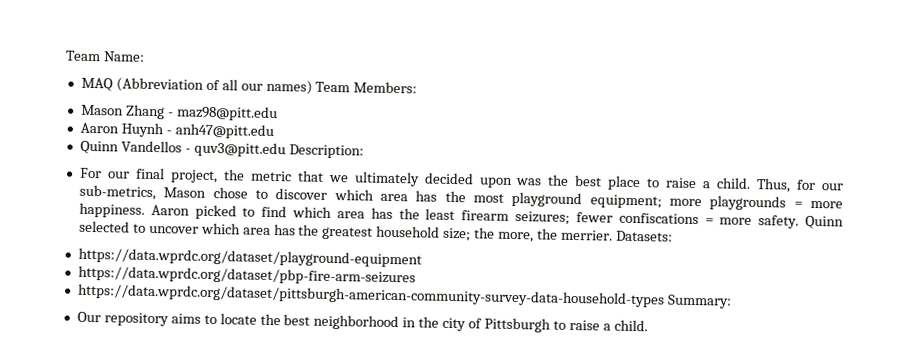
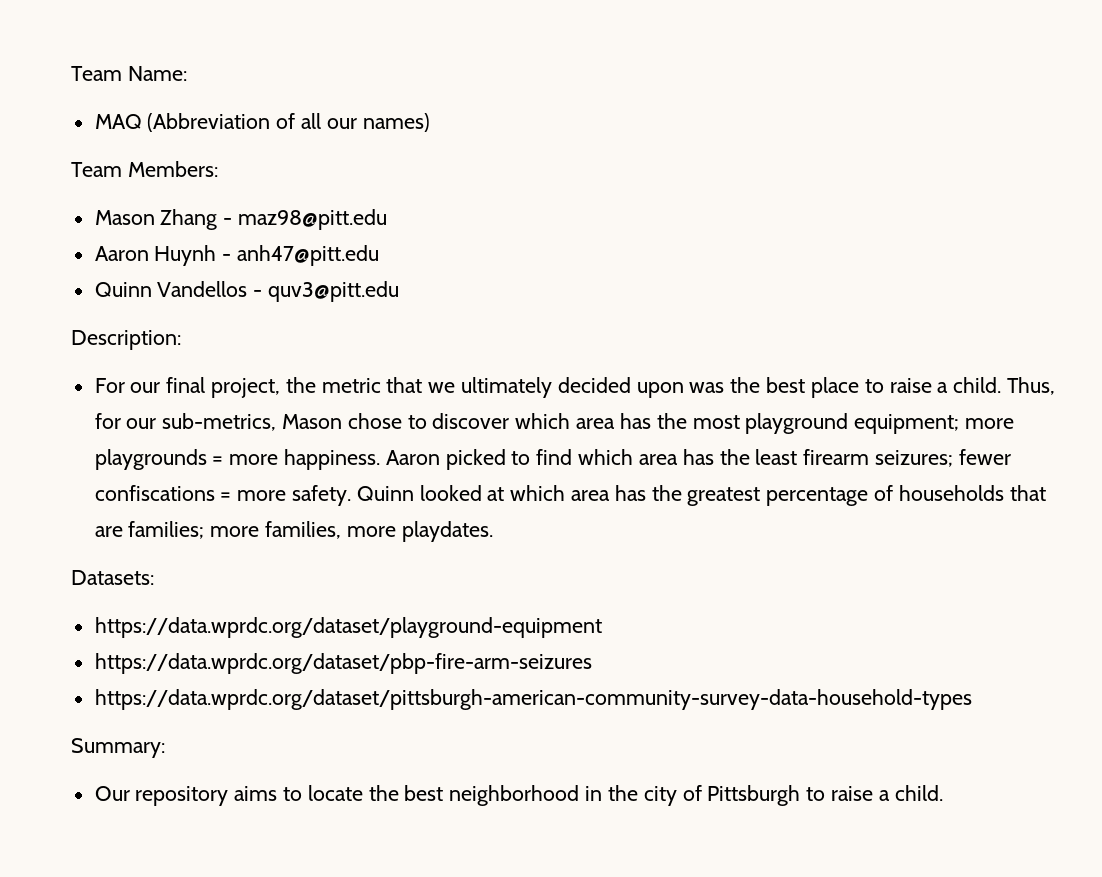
(313, 87) none -> (430, 122) //
(286, 149) none -> (400, 291) //
[78,220,199,234] selected to uncover -> [419,485,505,501] looked at
[376,225,613,243] household size; the more, the merrier. -> [766,485,1046,506] [94,521,493,542] percentage of households that are families; more families, more playdates. //
(665, 295) none -> (972, 699) //

